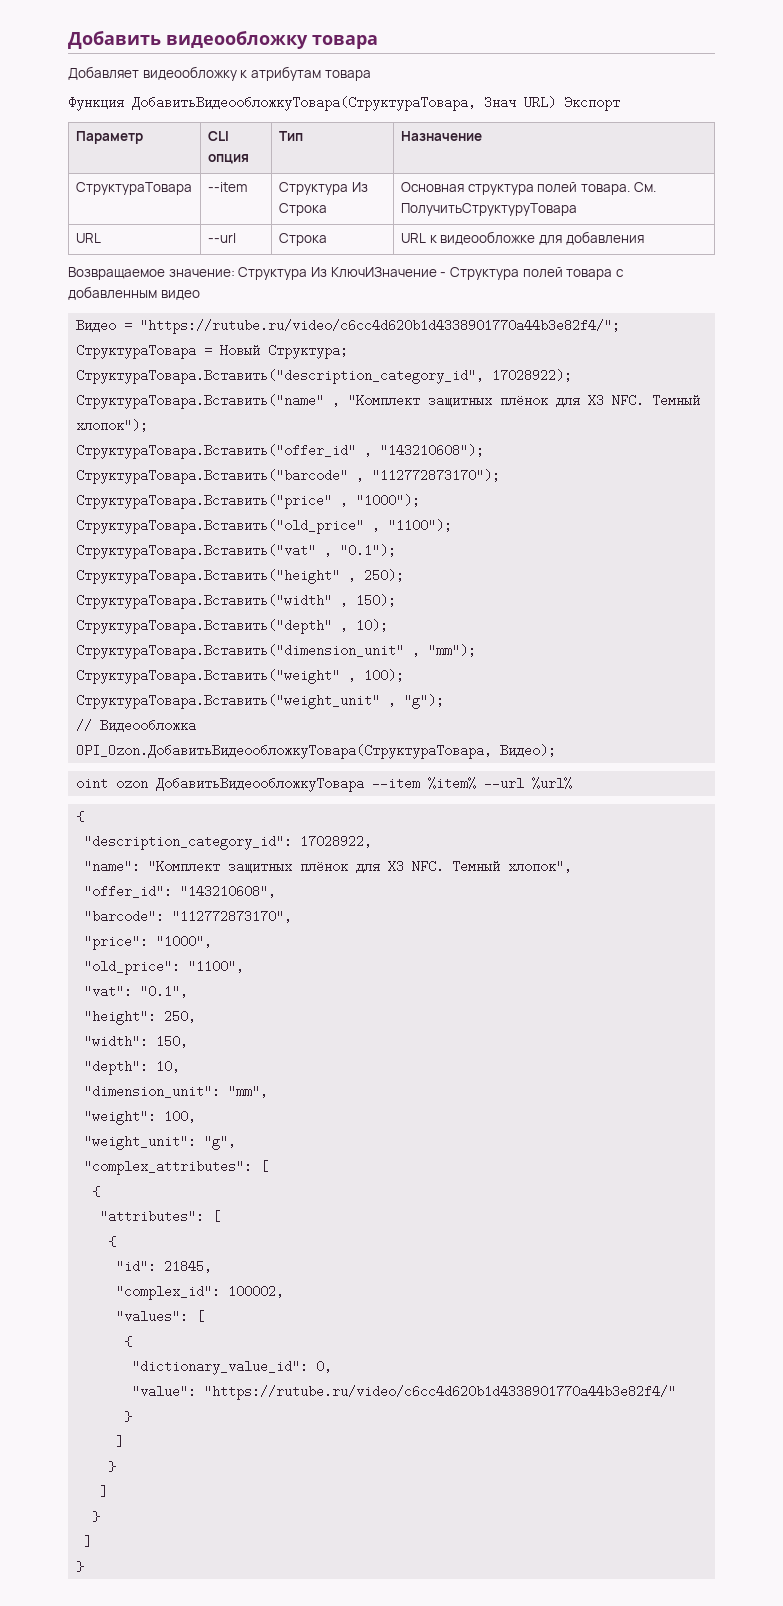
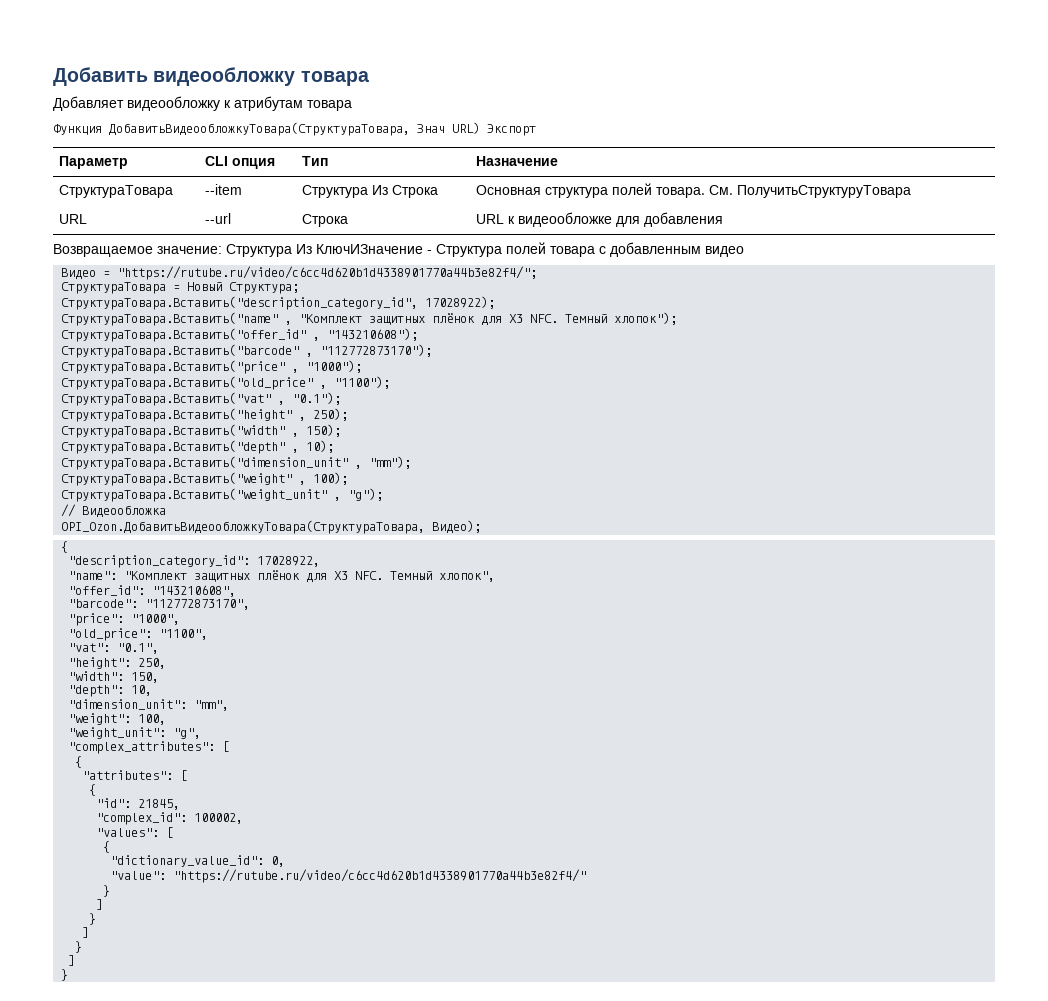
[76,775,573,792] // oint ozon ДобавитьВидеообложкуТовара --item %item% --url %url% -> (482, 527) none

